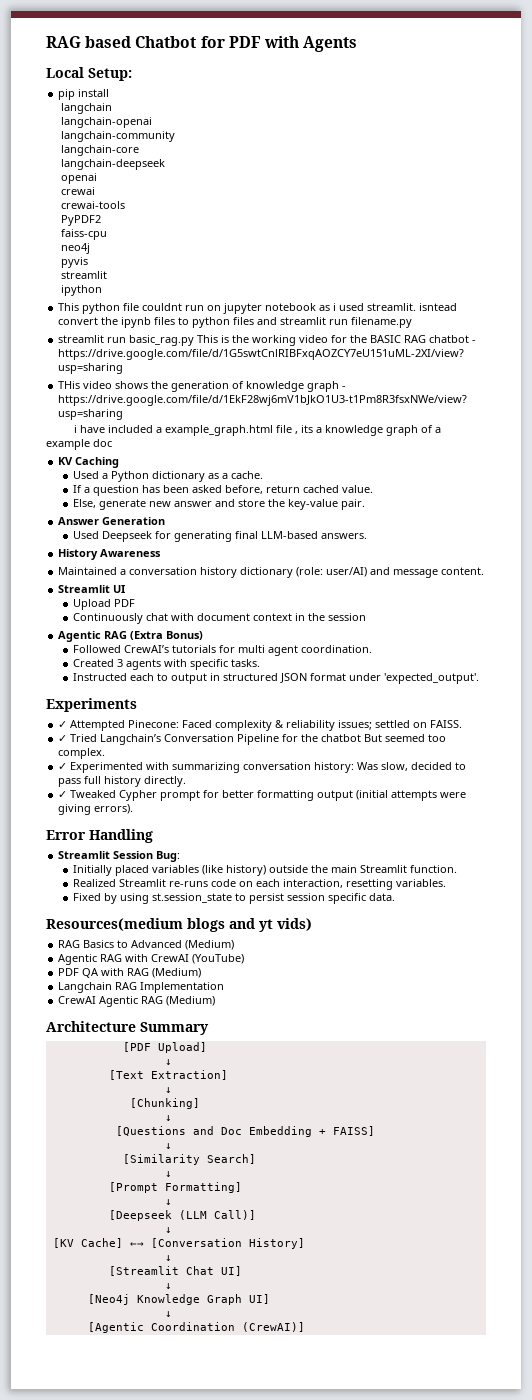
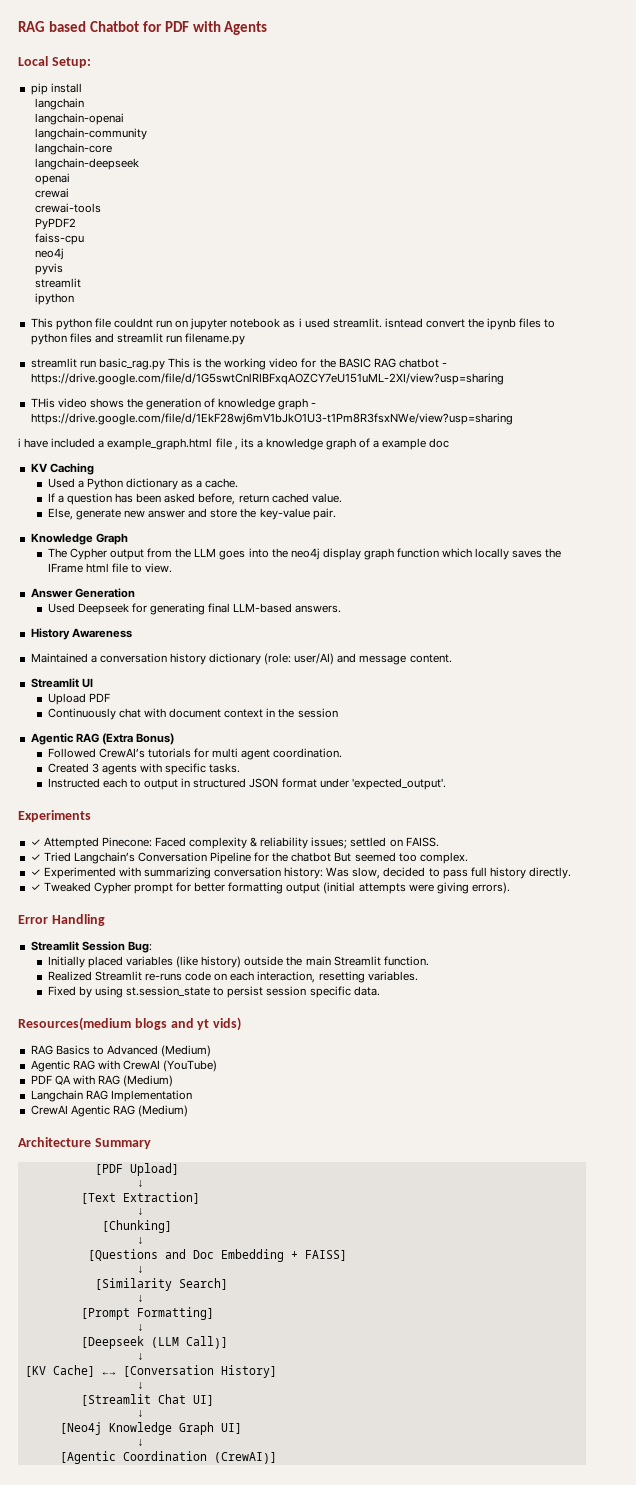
(366, 504) none -> [30,533,128,545] [47,548,562,560] [47,563,173,573] // Knowledge Graph // The Cypher output from the LLM goes into the neo4j display graph function which locally saves the IFrame html file to view.

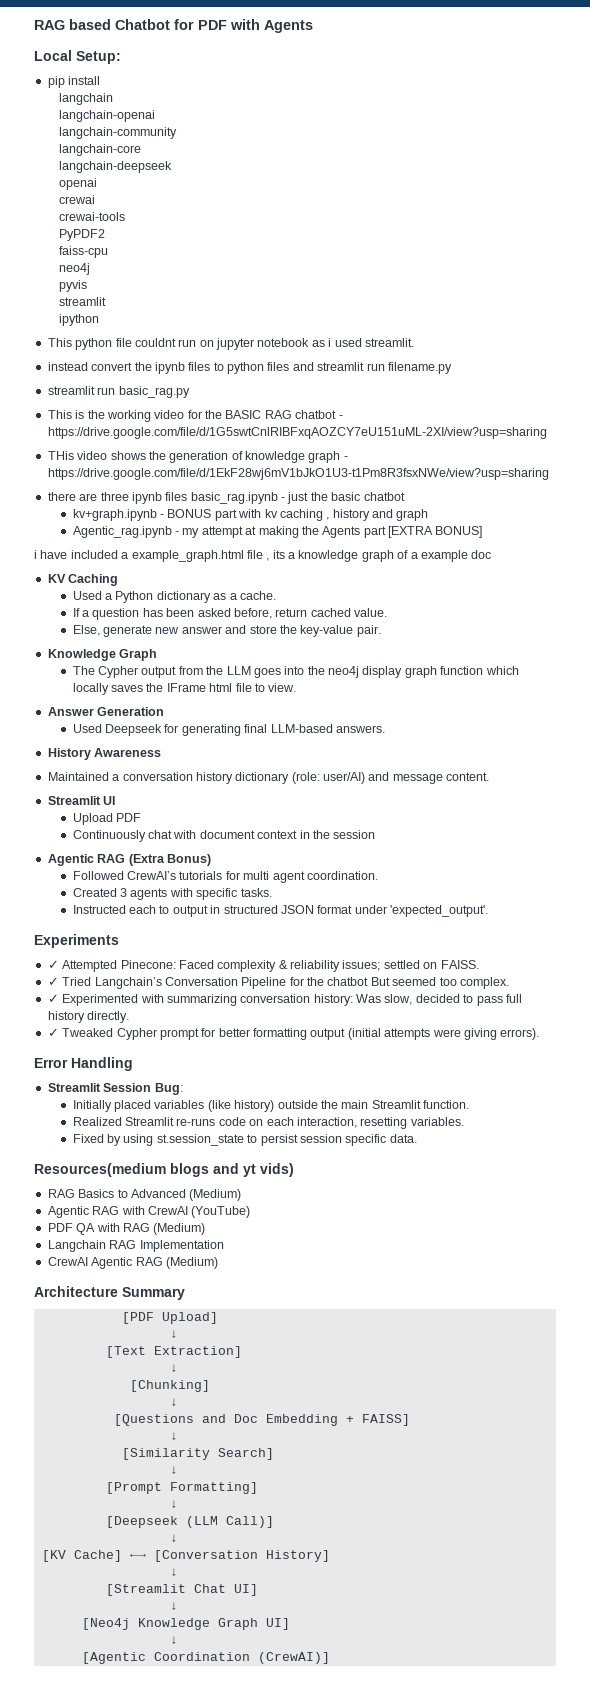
[384,318,423,328] isntead -> [47,362,88,371] // instead
(165, 364) none -> (190, 392) //
(513, 419) none -> [47,492,405,504] [72,509,429,521] [72,526,483,538] // there are three ipynb files basic_rag.ipynb - just the basic chatbot // kv+graph.ipynb - BONUS part with kv caching , history and graph // Agentic_rag.ipynb - my attempt at making the Agents part [EXTRA BONUS]

